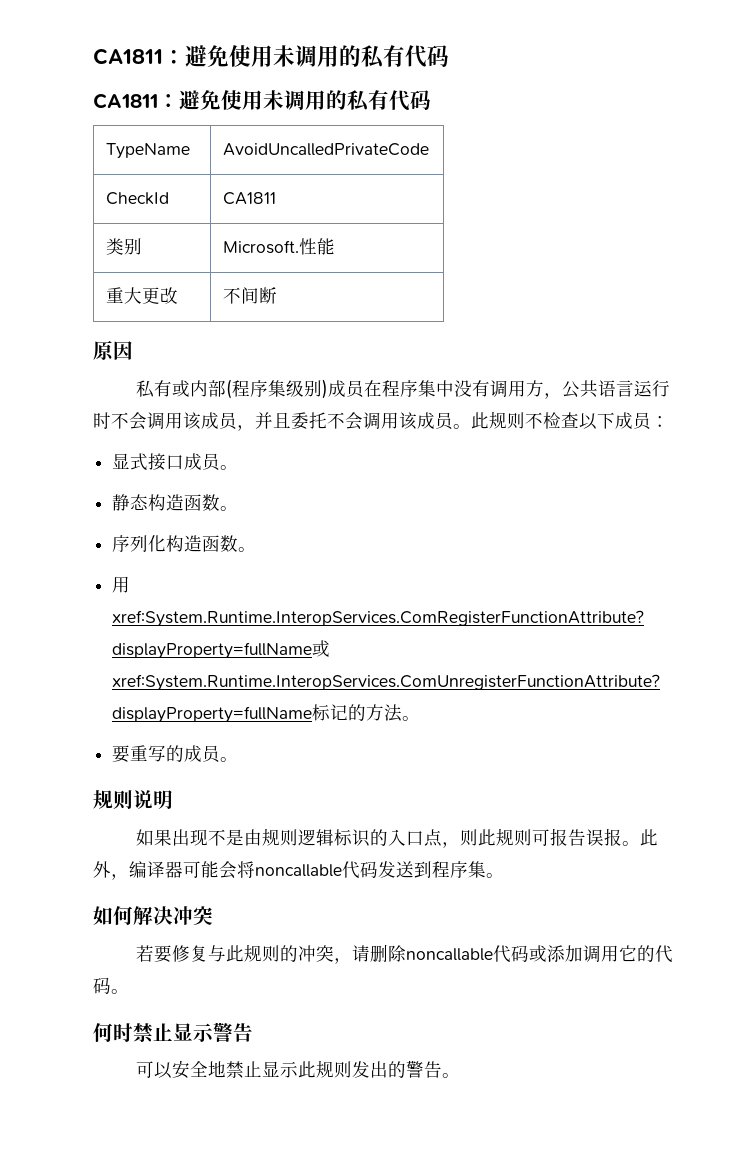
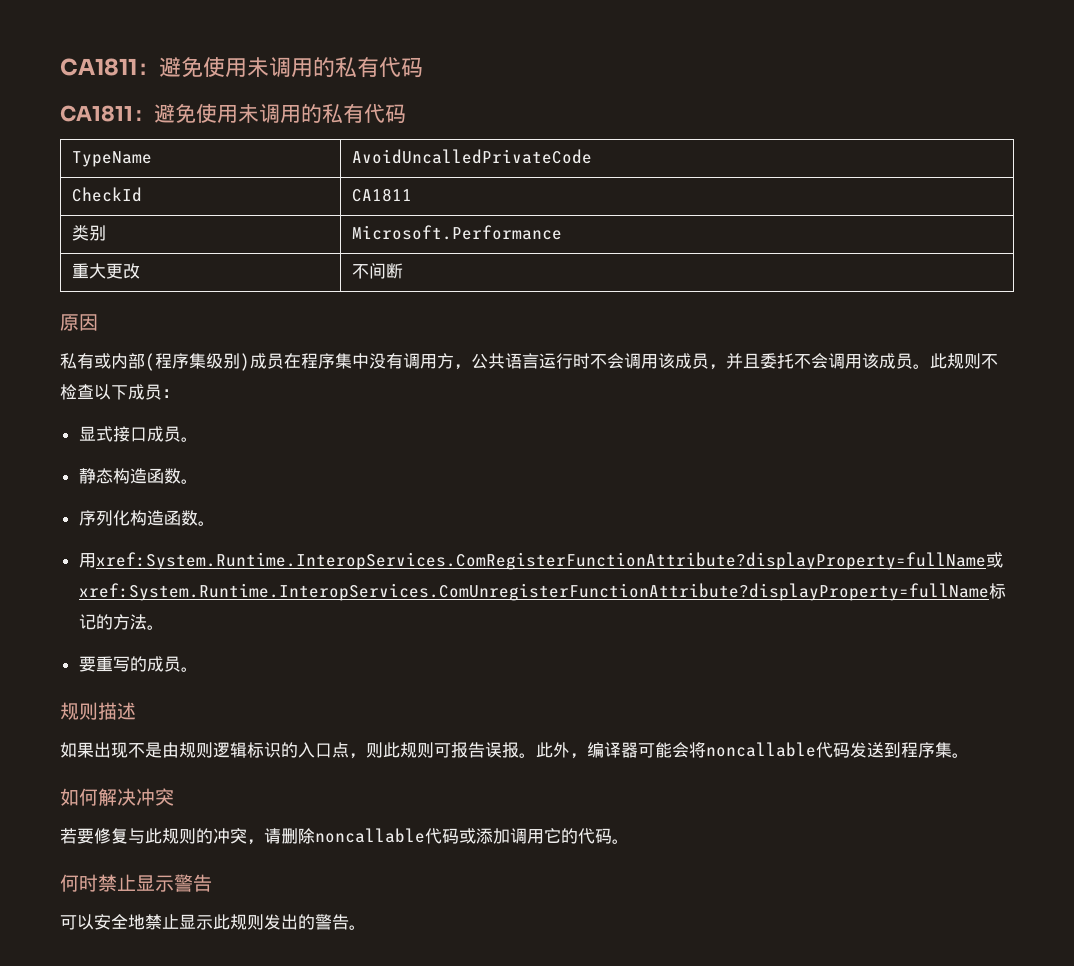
[223,238,336,255] Microsoft.性能 -> [351,225,562,240] Microsoft.Performance
[133,790,173,809] 说明 -> [98,702,136,720] 描述

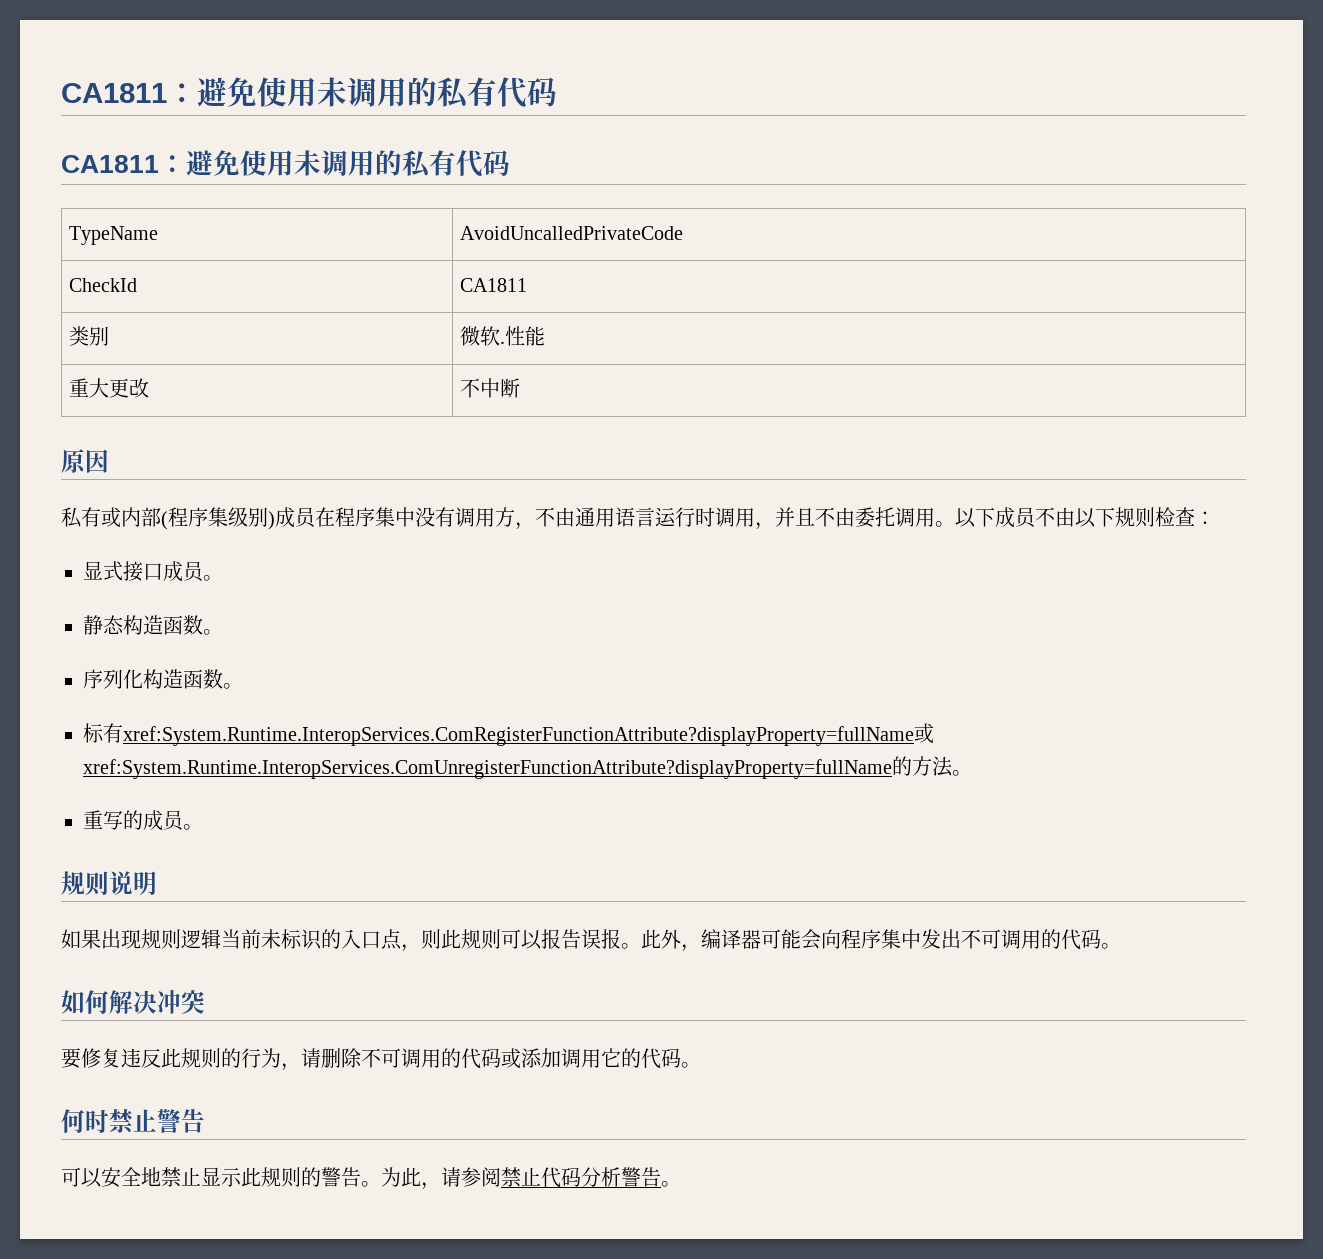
[351,225,562,240] Microsoft.Performance -> [460,326,546,346] 微软.性能
[368,263,386,279] 间 -> [480,378,501,398] 中
[471,353,505,369] 公共 -> [535,507,615,527] 不由通用
[590,353,998,370] [60,384,162,400] 不会调用该成员，并且委托不会调用该成员。此规则不检查以下成员 -> [715,507,1195,530] 调用，并且不由委托调用。以下成员不由以下规则检查
[78,553,96,568] 用 -> [83,723,123,743] 标有
[988,583,1006,599] [78,614,96,630] 标记 -> (892, 769) none
[78,656,96,672] 要 -> (972, 773) none
[98,702,136,720] 描述 -> [109,871,157,895] 说明
[128,742,179,758] 不是由 -> (141, 939) none
(247, 750) none -> [221,929,281,949] 当前未
(451, 750) none -> [521,930,542,950] 以
[689,742,952,758] 将noncallable代码发送到程序集 -> [821,929,1101,950] 向程序集中发出不可调用的代码
[60,828,247,844] 若要修复与此规则的冲突 -> [61,1048,281,1069] 要修复违反此规则的行为
[315,828,425,843] noncallable -> [361,1048,461,1068] 不可调用的
[136,875,174,892] 显示 -> (157, 1120) none
[264,914,298,930] 发出 -> (301, 1177) none
(366, 927) none -> [381,1167,681,1190] 为此，请参阅禁止代码分析警告。

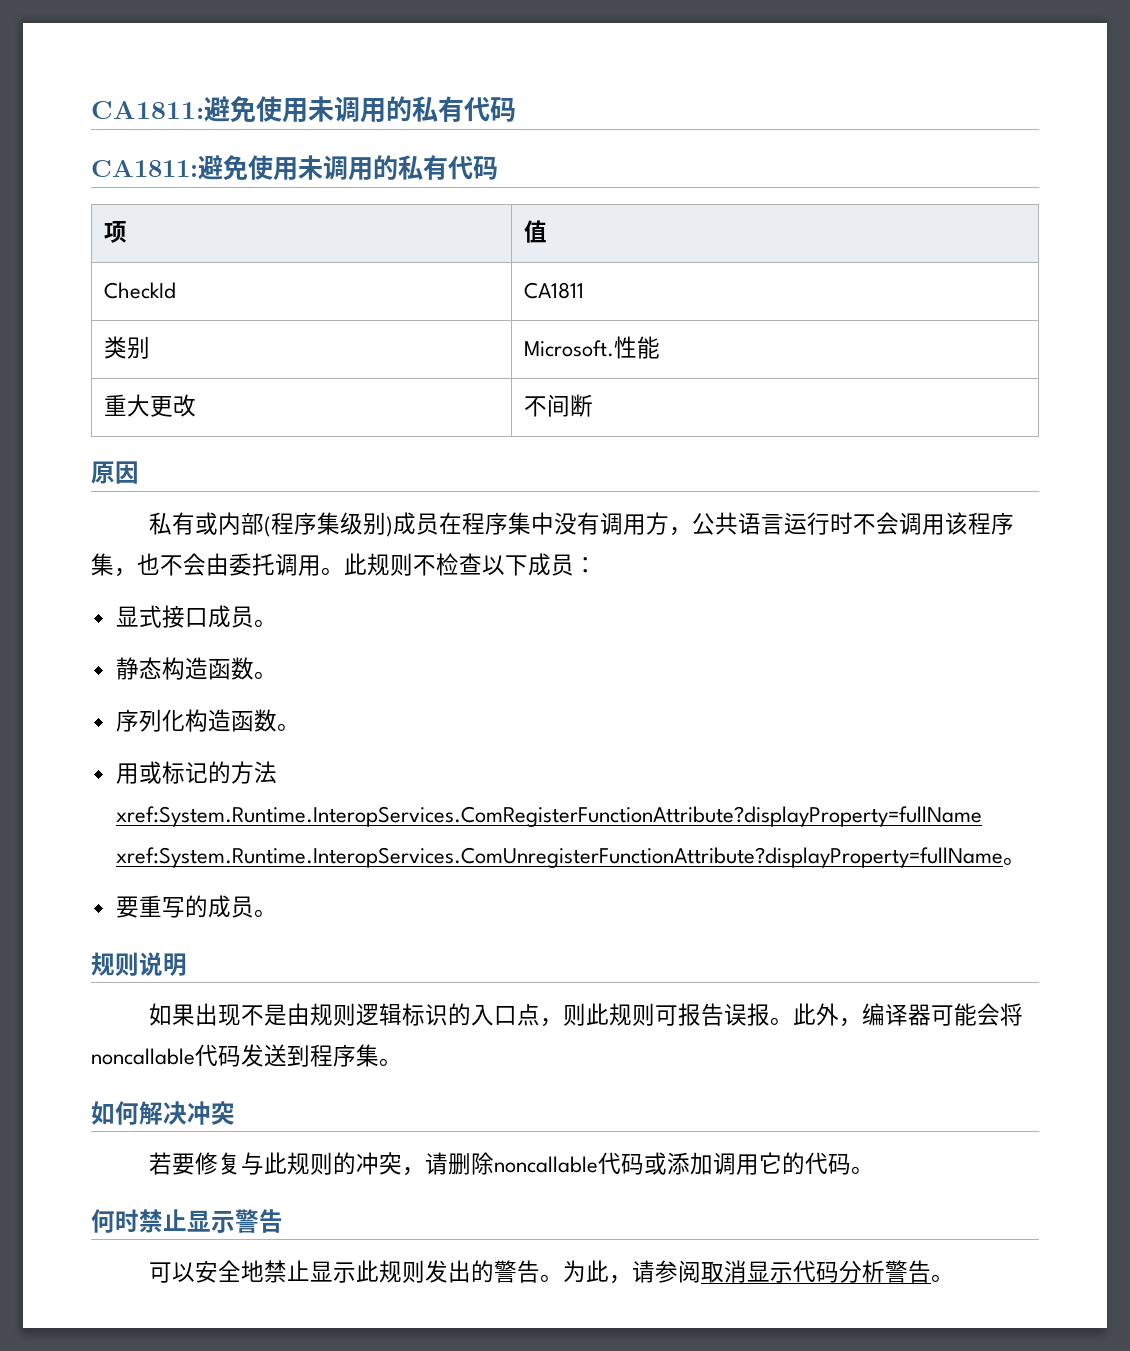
[61,77,557,109] [61,150,510,178] [69,226,159,245] [460,226,684,240] CA1811：避免使用未调用的私有代码 // CA1811：避免使用未调用的私有代码 // TypeName | AvoidUncalledPrivateCode -> [91,96,516,123] [91,155,498,181] [104,221,128,243] [524,220,548,243] CA1811:避免使用未调用的私有代码 // CA1811:避免使用未调用的私有代码 // 项 | 值
[460,326,506,346] 微软. -> [524,340,615,357] Microsoft.
[480,378,501,398] 中 -> [547,394,571,417] 间
[535,507,615,527] 不由通用 -> [692,512,739,535] 公共
[715,507,1195,530] 调用，并且不由委托调用。以下成员不由以下规则检查 -> [853,512,1015,535] [91,553,574,577] 不会调用该程序集，也不会由委托调用。此规则不检查以下成员
[83,723,934,746] [83,756,972,779] 标有xref:System.Runtime.InteropServices.ComRegisterFunctionAttribute?displayProperty=fullName或xref:System.Runtime.InteropServices.ComUnregisterFunctionAttribute?displayProperty=fullName的方法。 // -> [115,761,277,784] [115,806,982,827] [115,847,1026,868] [115,896,139,918] 用或标记的方法xref:System.Runtime.InteropServices.ComRegisterFunctionAttribute?displayProperty=fullName xref:System.Runtime.InteropServices.ComUnregisterFunctionAttribute?displayProperty=fullName。 // 要
(141, 939) none -> [241,1003,311,1026] 不是由
[221,929,281,949] 当前未 -> (403, 1014) none
[521,930,542,950] 以 -> (679, 1015) none
[821,929,1101,950] 向程序集中发出不可调用的代码 -> [1000,1003,1024,1026] [91,1044,379,1067] 将noncallable代码发送到程序集
[61,1048,281,1069] 要修复违反此规则的行为 -> [149,1152,403,1175] 若要修复与此规则的冲突
[361,1048,461,1068] 不可调用的 -> [494,1156,599,1173] noncallable
(157, 1120) none -> [187,1210,235,1233] 显示
(301, 1177) none -> [425,1260,472,1283] 发出
[501,1167,541,1187] 禁止 -> [701,1260,794,1283] 取消显示

